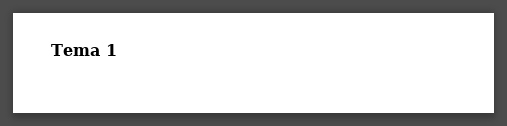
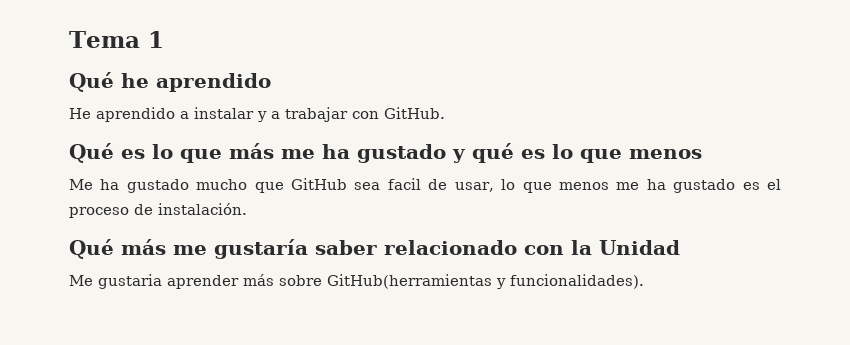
(117, 50) none -> [69,72,271,92] [69,107,445,122] [69,143,702,163] [69,178,781,193] [69,203,247,218] [69,239,680,259] [69,274,644,289] // Qué he aprendido // He aprendido a instalar y a trabajar con GitHub. // Qué es lo que más me ha gustado y qué es lo que menos // Me ha gustado mucho que GitHub sea facil de usar, lo que menos me ha gustado es el proceso de instalación. // Qué más me gustaría saber relacionado con la Unidad // Me gustaria aprender más sobre GitHub(herramientas y funcionalidades).

